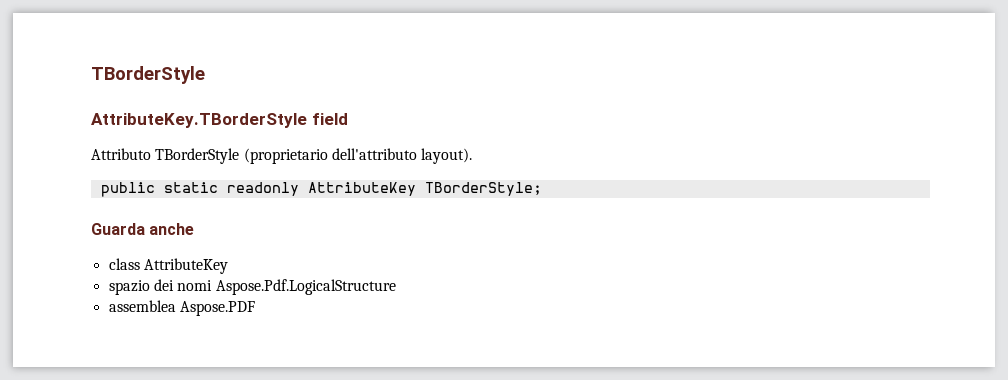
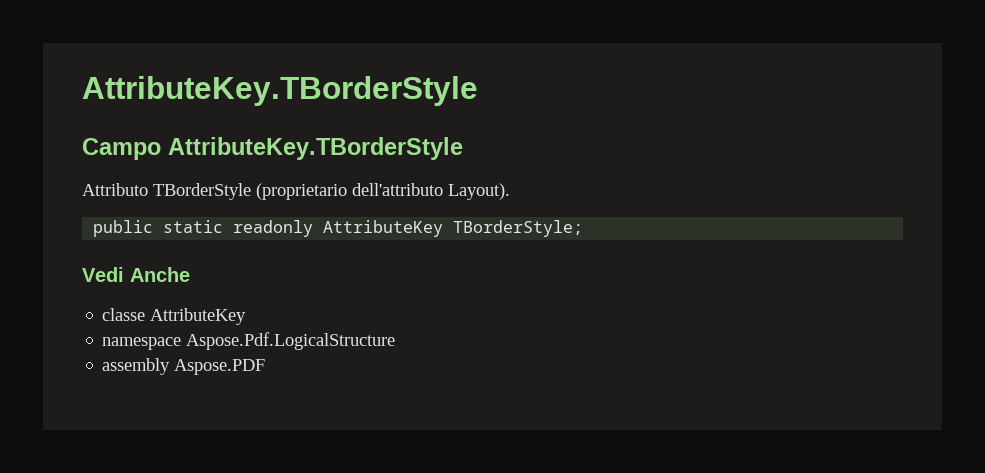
[91,66,205,84] [91,113,348,128] TBorderStyle // AttributeKey.TBorderStyle field -> [82,76,478,106] [82,137,463,160] AttributeKey.TBorderStyle // Campo AttributeKey.TBorderStyle
[421,148,473,164] layout). -> [448,183,510,200] Layout).
[91,223,195,235] [108,258,228,274] [108,279,213,295] Guarda anche // class AttributeKey // spazio dei nomi -> [82,267,190,282] [102,308,247,325] [102,337,182,350] Vedi Anche // classe AttributeKey // namespace
[108,300,176,312] assemblea -> [102,358,171,375] assembly

